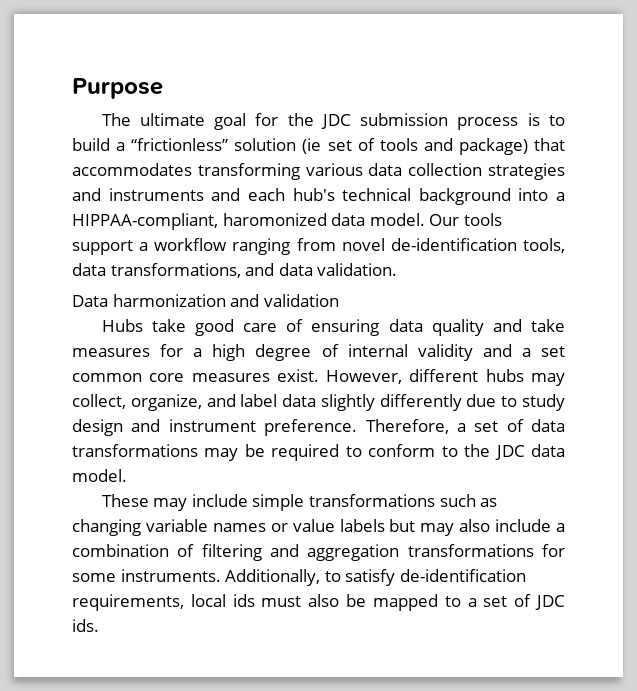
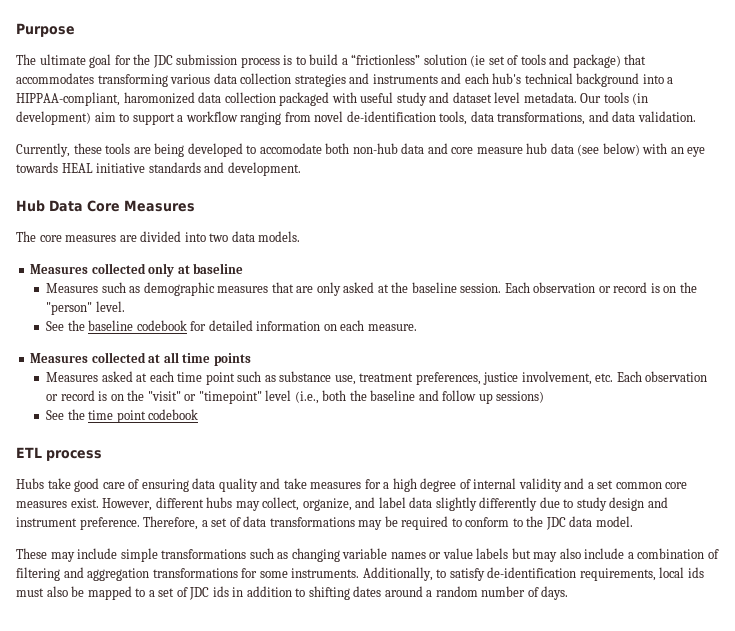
[369,213,502,226] model. Our tools -> [224,92,649,106] [16,111,130,125] collection packaged with useful study and dataset level metadata. Our tools (in development) aim to
[72,294,339,307] Data harmonization and validation -> [16,143,706,157] [16,162,301,176] [16,200,195,212] [16,231,301,242] [30,263,244,277] [46,282,697,296] [46,301,125,315] [46,320,417,331] [30,352,251,366] [46,371,708,385] [46,390,545,404] [46,409,199,423] [16,447,102,461] Currently, these tools are being developed to accomodate both non-hub data and core measure hub data (see below) with an eye towards HEAL initiative standards and development. // Hub Data Core Measures // The core measures are divided into two data models. // Measures collected only at baseline // Measures such as demographic measures that are only asked at the baseline session. Each observation or record is on the "person" level. // See the baseline codebook for detailed information on each measure. // Measures collected at all time points // Measures asked at each time point such as substance use, treatment preferences, justice involvement, etc. Each observation or record is on the "visit" or "timepoint" level (i.e., both the baseline and follow up sessions) // See the time point codebook // ETL process
[72,619,99,632] ids. -> [212,586,569,600] ids in addition to shifting dates around a random number of days.

